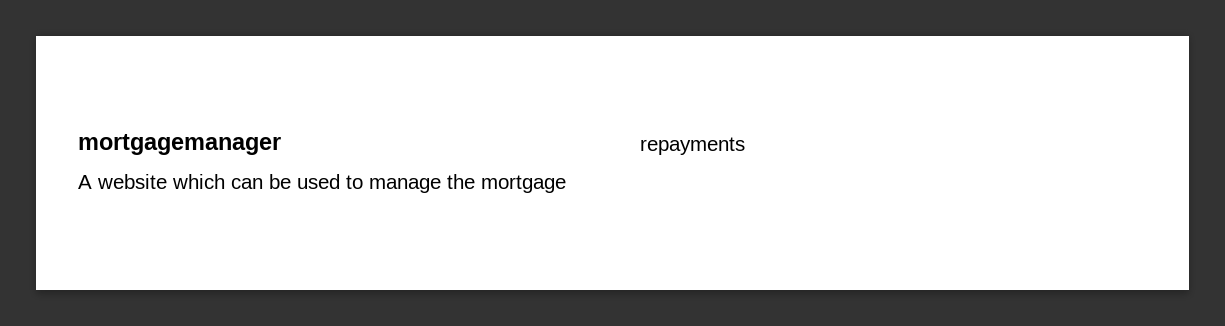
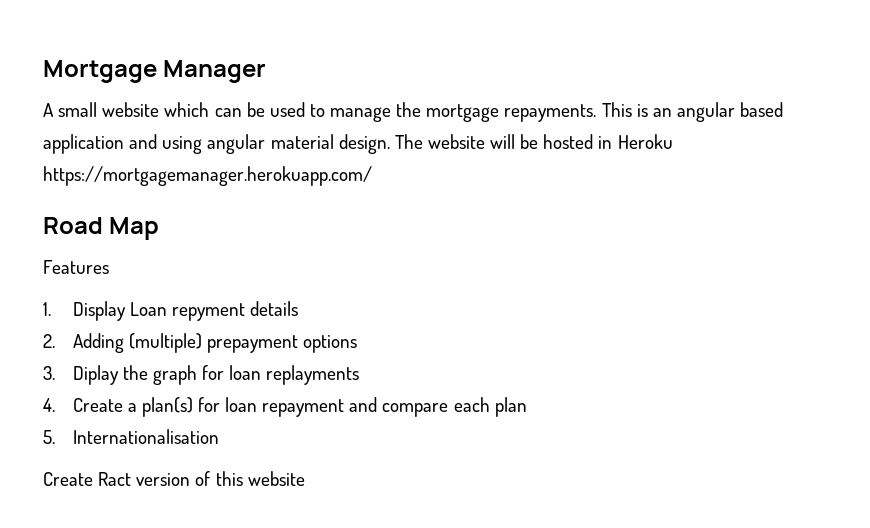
[78,134,281,155] mortgagemanager -> [43,60,267,83] Mortgage Manager
(92, 182) none -> [58,102,98,117] small
[640,137,745,155] repayments -> [504,102,784,122] [43,134,673,154] [43,166,372,186] [43,217,160,240] [43,260,109,274] [43,301,298,321] [43,333,357,353] [43,365,360,385] [43,397,527,417] [43,429,219,444] [43,471,305,486] repayments. This is an angular based application and using angular material design. The website will be hosted in Heroku https://mortgagemanager.herokuapp.com/ // Road Map // Features // 1. Display Loan repyment details // 2. Adding (multiple) prepayment options // 3. Diplay the graph for loan replayments // 4. Create a plan(s) for loan repayment and compare each plan // 5. Internationalisation // Create Ract version of this website

